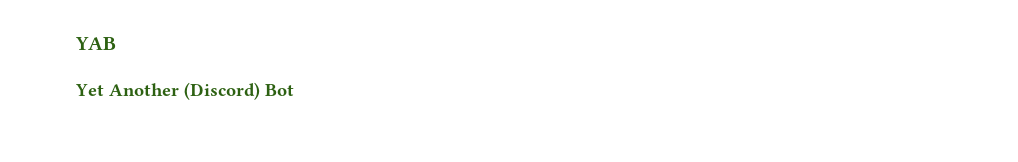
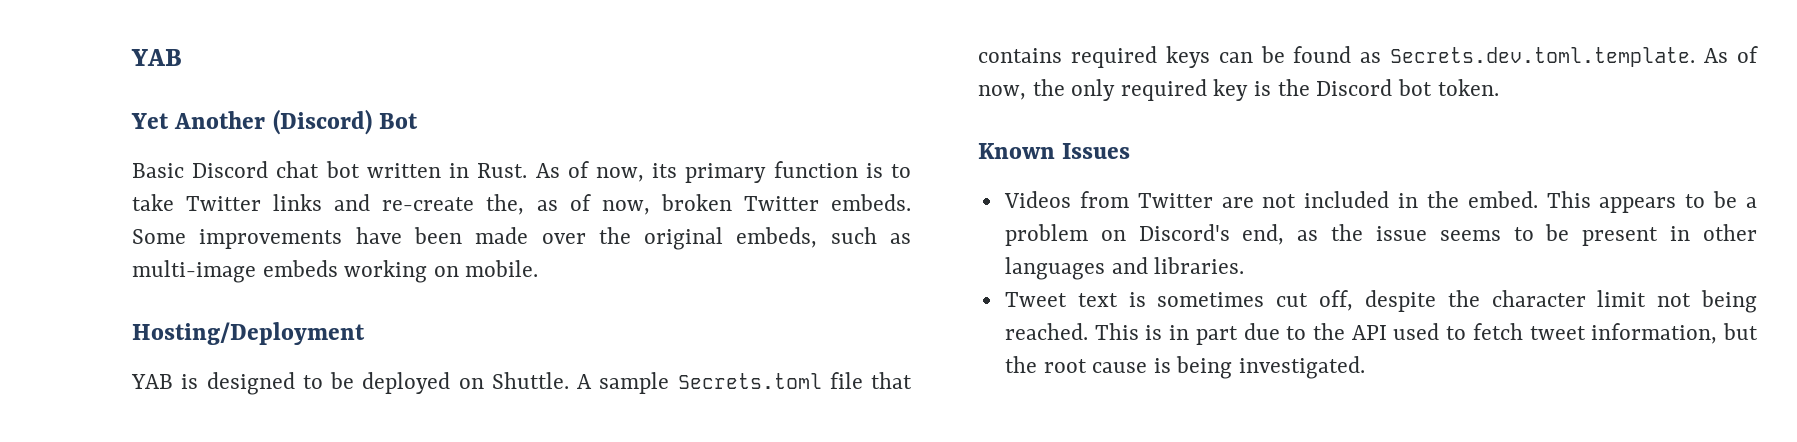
(294, 90) none -> [132,161,911,183] [132,194,912,215] [132,227,911,250] [132,260,539,283] [132,322,365,345] [131,372,912,395] [978,46,1758,68] [978,79,1499,101] [978,143,1131,159] [1003,191,1758,213] [1004,224,1757,246] [1004,257,1245,280] [1004,290,1757,313] [1004,323,1758,345] [1004,356,1366,379] // Basic Discord chat bot written in Rust. As of now, its primary function is to take Twitter links and re-create the, as of now, broken Twitter embeds. Some improvements have been made over the original embeds, such as multi-image embeds working on mobile. // Hosting/Deployment // YAB is designed to be deployed on Shuttle. A sample Secrets.toml file that contains required keys can be found as Secrets.dev.toml.template. As of now, the only required key is the Discord bot token. // Known Issues // Videos from Twitter are not included in the embed. This appears to be a problem on Discord's end, as the issue seems to be present in other languages and libraries. // Tweet text is sometimes cut off, despite the character limit not being reached. This is in part due to the API used to fetch tweet information, but the root cause is being investigated.

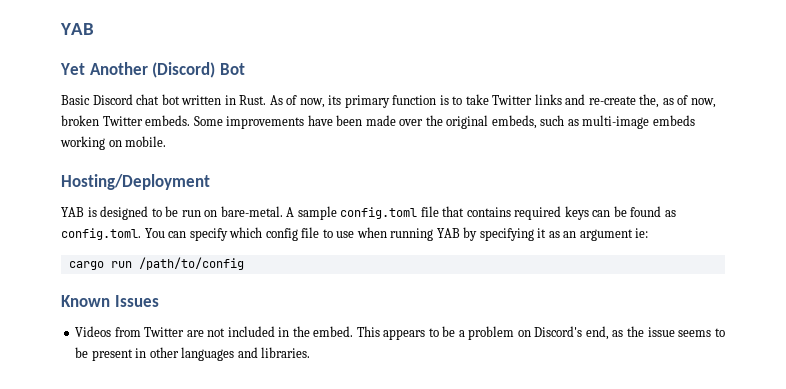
[362,372,569,394] deployed on Shuttle. -> [181,206,283,217] run on bare-metal.
[677,373,822,389] Secrets.toml -> [340,207,418,219] config.toml
[1390,46,1758,67] [978,79,1499,101] Secrets.dev.toml.template. As of now, the only required key is the Discord bot token. -> [61,227,649,241] [68,257,244,270] config.toml. You can specify which config file to use when running YAB by specifying it as an argument ie: // cargo run /path/to/config
[1004,290,1757,313] [1004,323,1758,345] [1004,356,1366,379] // Tweet text is sometimes cut off, despite the character limit not being reached. This is in part due to the API used to fetch tweet information, but the root cause is being investigated. -> (311, 352) none

